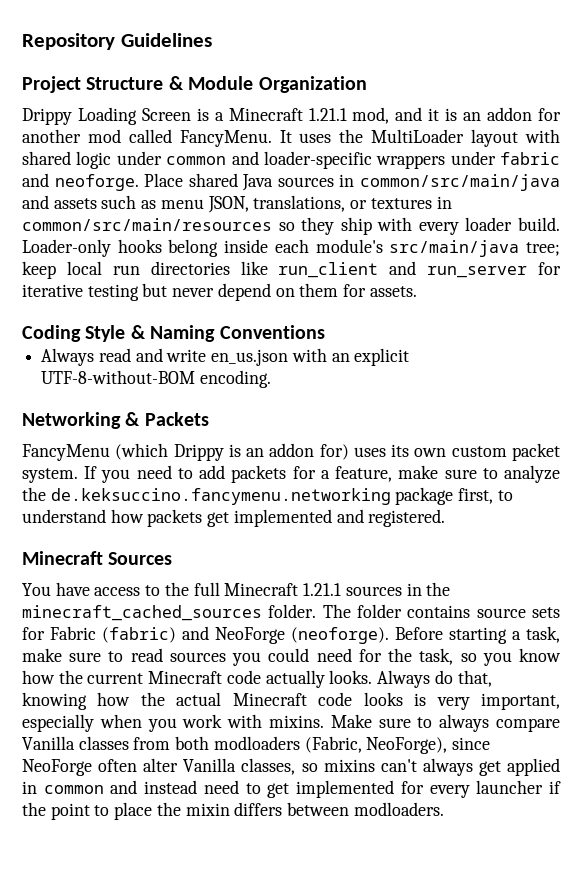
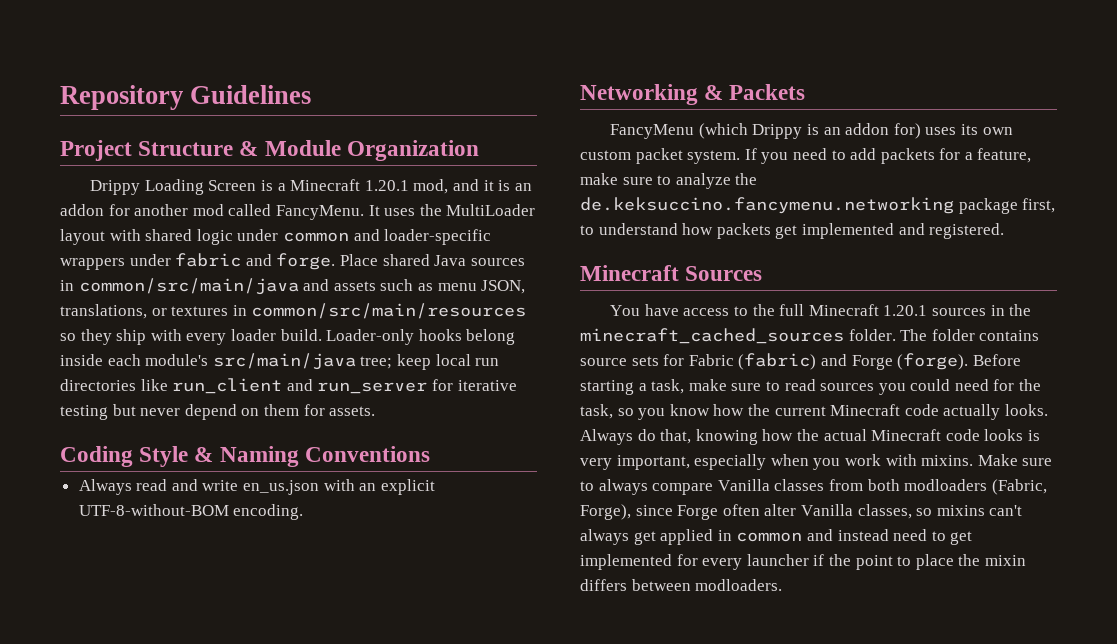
[308,108,347,121] 1.21.1 -> [364,180,409,191] 1.20.1
[54,174,139,191] neoforge. -> [276,253,336,270] forge.
[303,583,342,596] 1.21.1 -> [883,305,928,316] 1.20.1
[215,627,389,644] NeoForge (neoforge). -> [851,353,969,370] Forge (forge).
[366,737,491,754] [22,759,92,776] NeoForge), since NeoForge -> [580,504,719,520] Forge), since Forge

